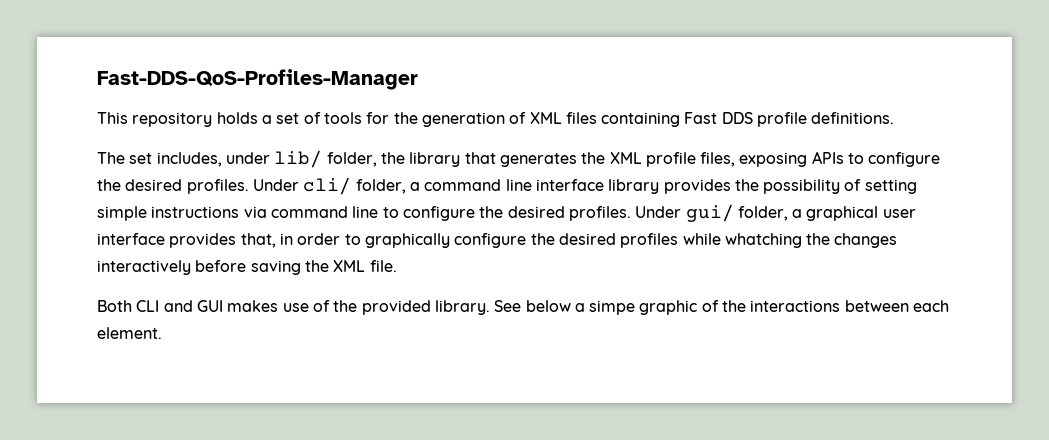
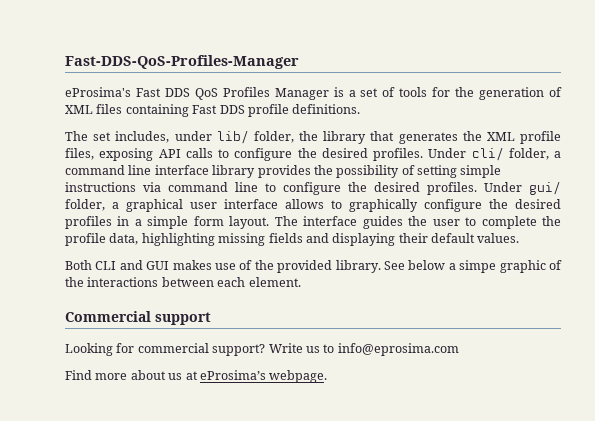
[97,112,258,127] This repository holds -> [65,87,344,100] eProsima's Fast DDS QoS Profiles Manager is
[811,151,844,164] APIs -> [158,148,213,158] API calls
[169,233,341,248] provides that, in order -> [285,199,324,209] allows
[682,233,898,248] [97,260,397,275] while whatching the changes interactively before saving the XML file. -> [117,216,561,229] [65,233,520,246] in a simple form layout. The interface guides the user to complete the profile data, highlighting missing fields and displaying their default values.
(162, 333) none -> [65,311,211,325] [65,343,459,356] [65,370,328,383] // Commercial support // Looking for commercial support? Write us to info@eprosima.com // Find more about us at eProsima’s webpage.

